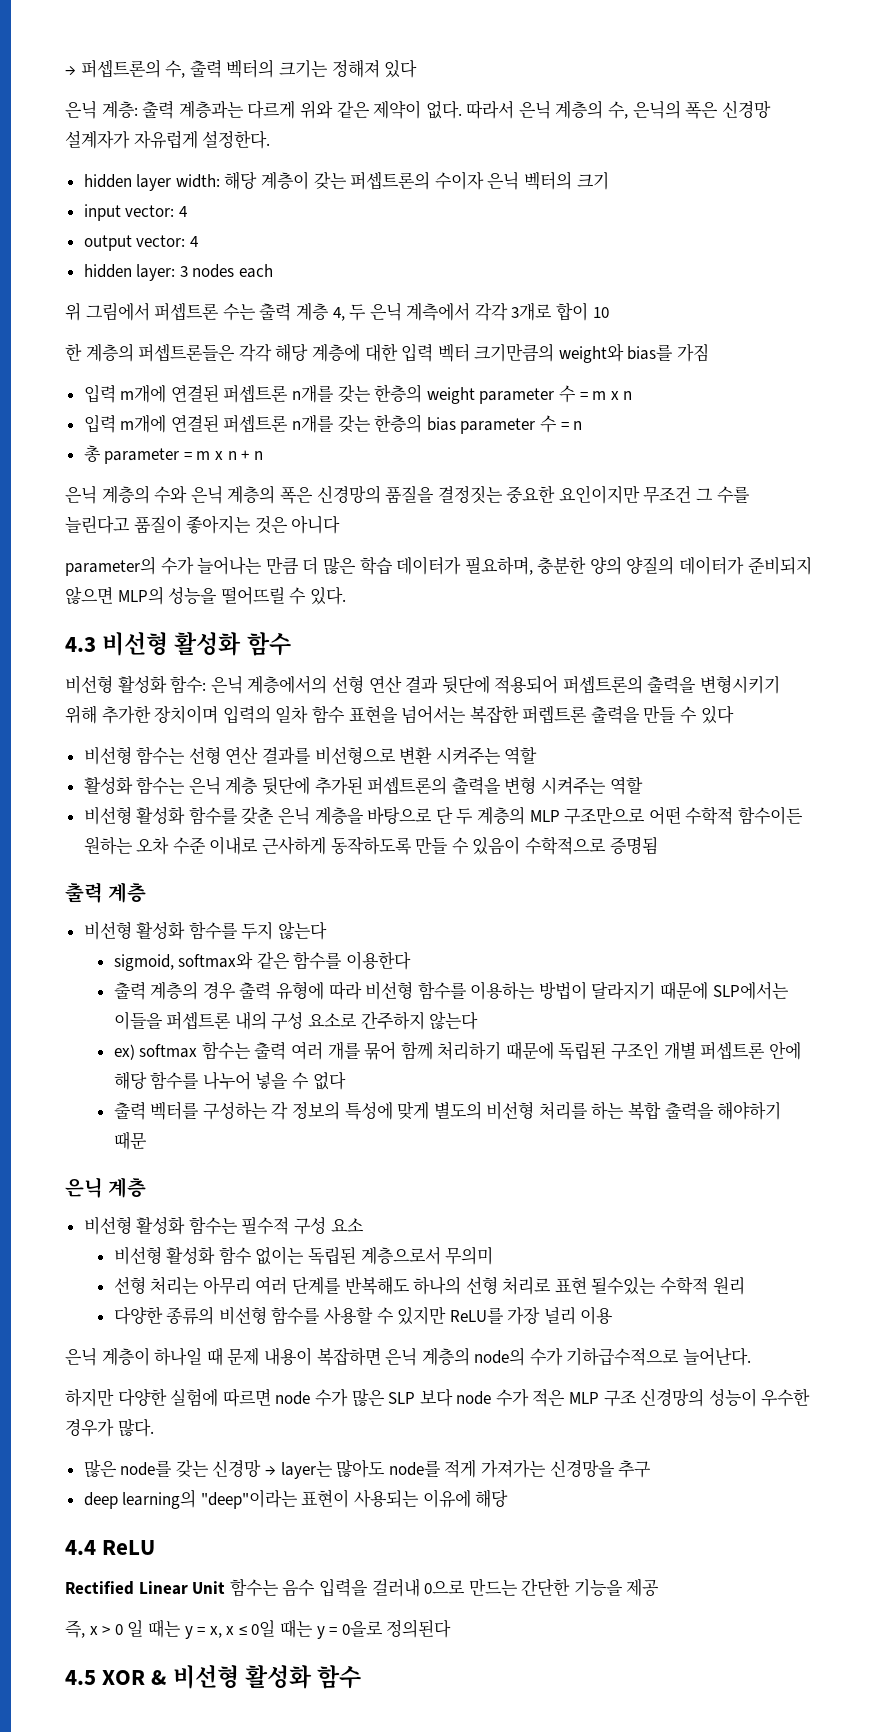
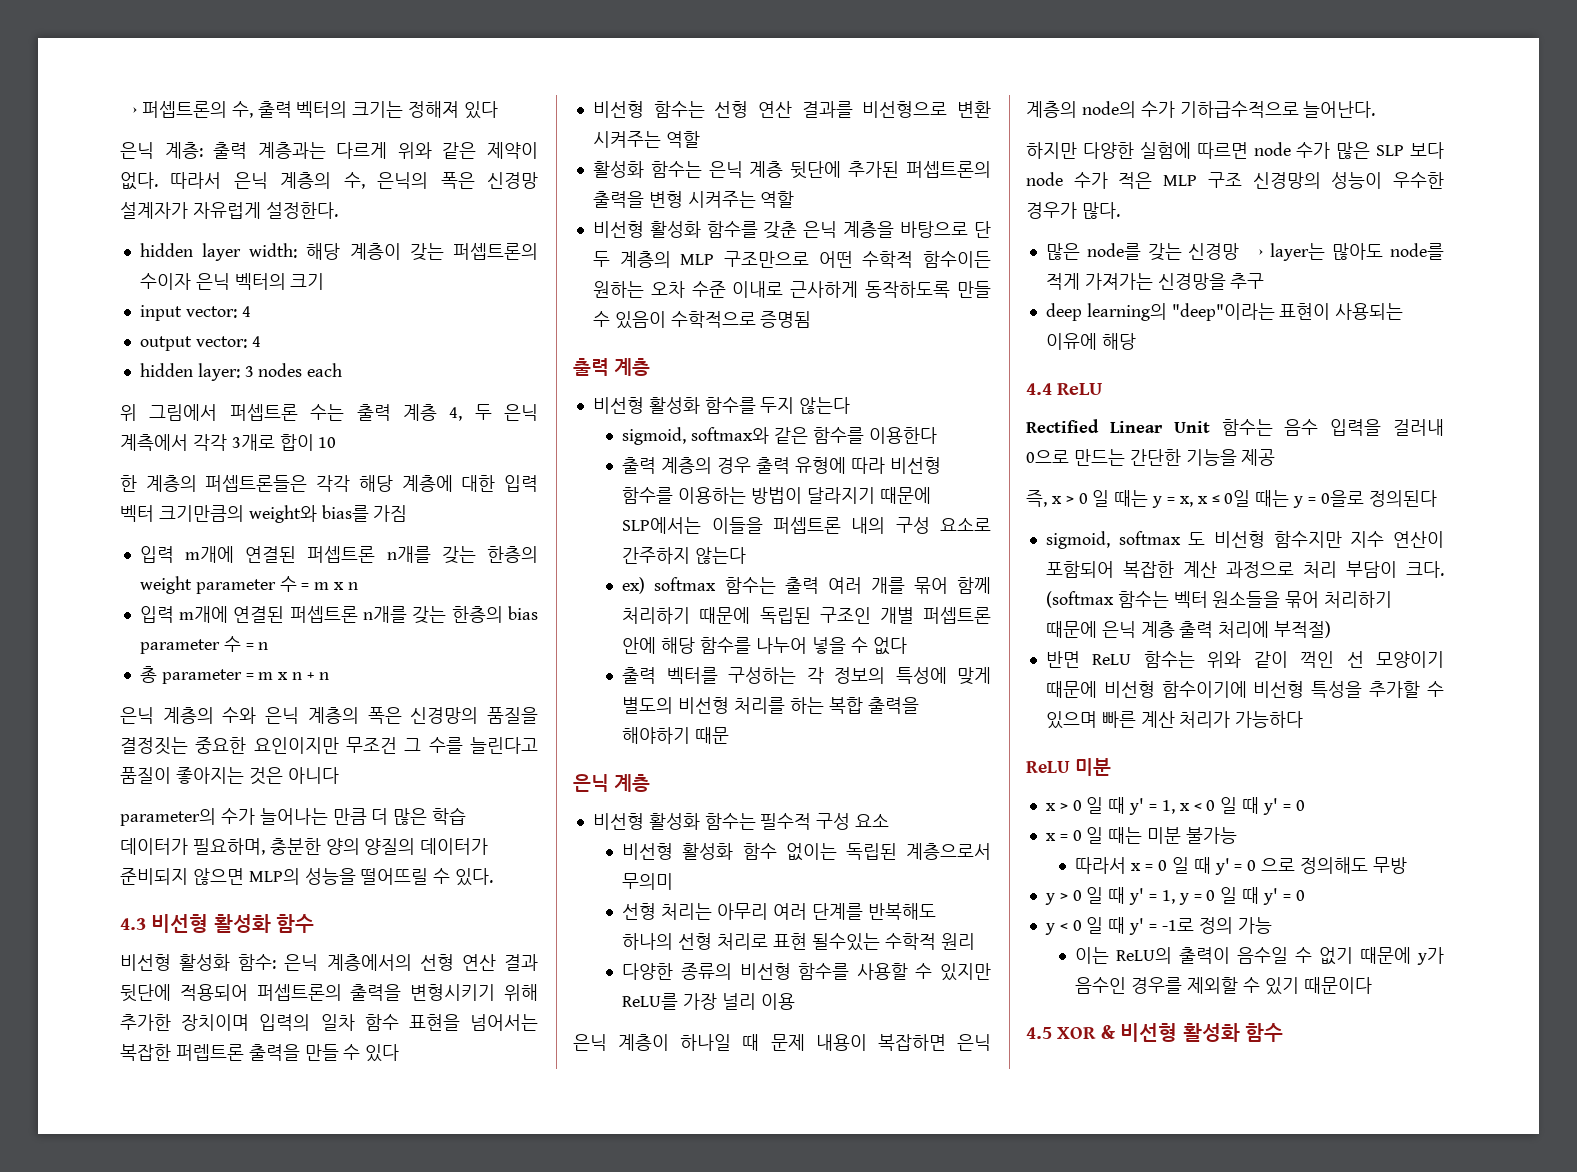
(452, 1628) none -> [1045,531,1444,549] [1045,561,1444,578] [1045,591,1393,608] [1045,621,1332,638] [1045,651,1444,668] [1045,681,1444,698] [1045,711,1304,729] [1026,758,1112,776] [1045,797,1305,815] [1045,827,1237,844] [1075,857,1407,875] [1044,887,1305,905] [1044,917,1272,935] [1075,947,1444,965] [1075,977,1372,995] // sigmoid, softmax 도 비선형 함수지만 지수 연산이 포함되어 복잡한 계산 과정으로 처리 부담이 크다. (softmax 함수는 벡터 원소들을 묶어 처리하기 때문에 은닉 계층 출력 처리에 부적절) // 반면 ReLU 함수는 위와 같이 꺽인 선 모양이기 때문에 비선형 함수이기에 비선형 특성을 추가할 수 있으며 빠른 계산 처리가 가능하다 // ReLU 미분 // x > 0 일 때 y' = 1, x < 0 일 때 y' = 0 // x = 0 일 때는 미분 불가능 // 따라서 x = 0 일 때 y' = 0 으로 정의해도 무방 // y > 0 일 때 y' = 1, y = 0 일 때 y' = 0 // y < 0 일 때 y' = -1로 정의 가능 // 이는 ReLU의 출력이 음수일 수 없기 때문에 y가 음수인 경우를 제외할 수 있기 때문이다

